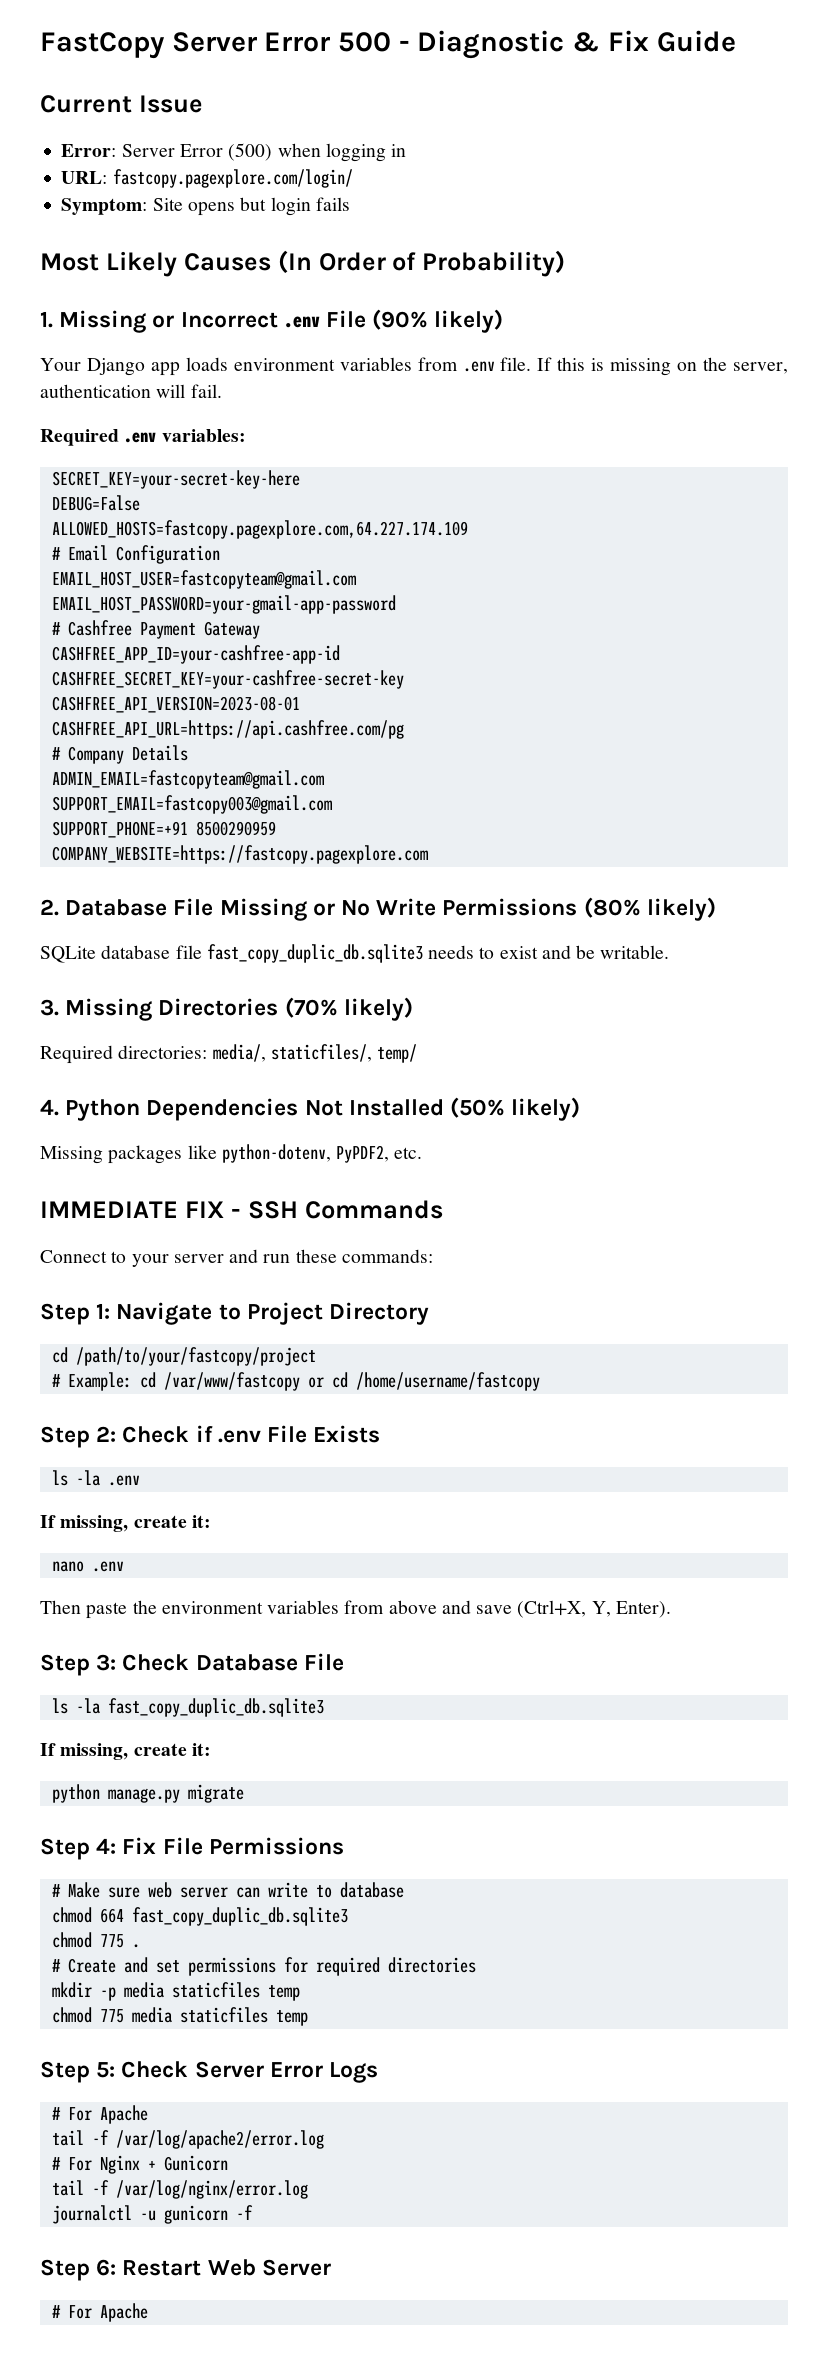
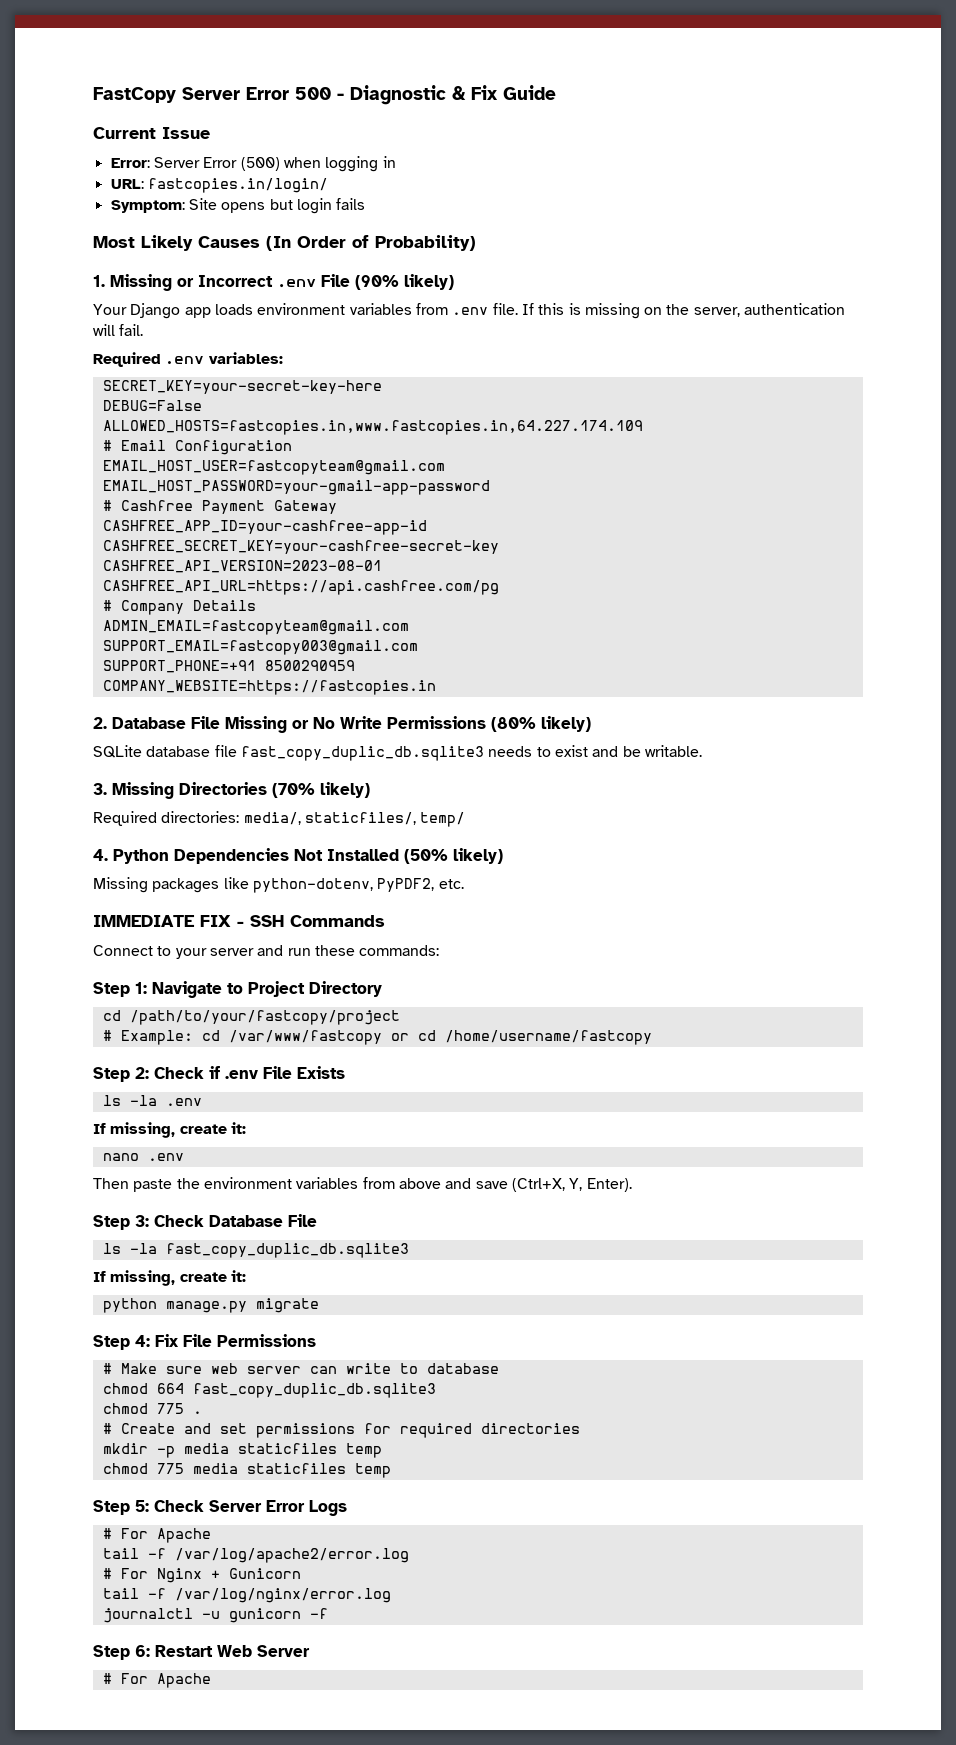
[112,169,353,188] fastcopy.pagexplore.com/login/ -> [147,178,328,193] fastcopies.in/login/
[51,520,468,539] ALLOWED_HOSTS=fastcopy.pagexplore.com,64.227.174.109 -> [102,420,643,435] ALLOWED_HOSTS=fastcopies.in,www.fastcopies.in,64.227.174.109
[51,845,428,864] COMPANY_WEBSITE=https://fastcopy.pagexplore.com -> [102,680,436,695] COMPANY_WEBSITE=https://fastcopies.in

